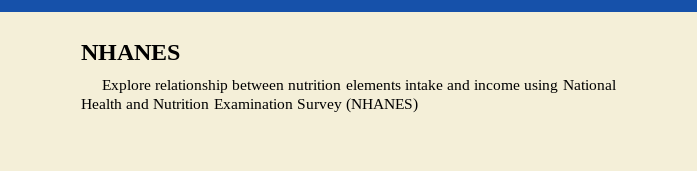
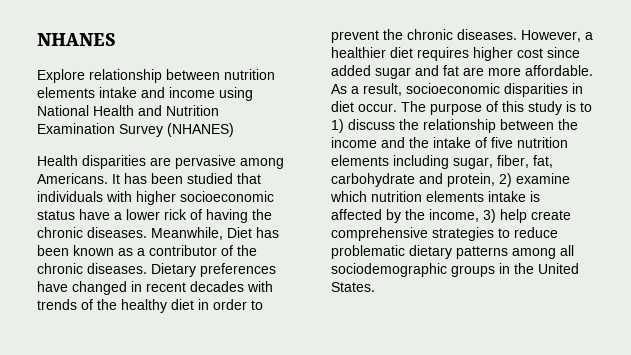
(418, 105) none -> [37,155,284,169] [37,173,261,184] [37,191,274,205] [37,209,272,223] [37,227,279,240] [37,245,257,256] [37,263,276,277] [37,281,273,295] [37,299,263,313] [331,29,593,43] [331,47,580,61] [331,65,593,79] [331,83,583,97] [331,101,592,115] [331,119,578,133] [331,137,568,148] [331,155,553,169] [331,173,570,187] [330,191,540,202] [331,209,571,223] [331,227,558,241] [331,245,574,259] [331,263,579,277] [331,282,375,292] // Health disparities are pervasive among Americans. It has been studied that individuals with higher socioeconomic status have a lower rick of having the chronic diseases. Meanwhile, Diet has been known as a contributor of the chronic diseases. Dietary preferences have changed in recent decades with trends of the healthy diet in order to prevent the chronic diseases. However, a healthier diet requires higher cost since added sugar and fat are more affordable. As a result, socioeconomic disparities in diet occur. The purpose of this study is to 1) discuss the relationship between the income and the intake of five nutrition elements including sugar, fiber, fat, carbohydrate and protein, 2) examine which nutrition elements intake is affected by the income, 3) help create comprehensive strategies to reduce problematic dietary patterns among all sociodemographic groups in the United States.

